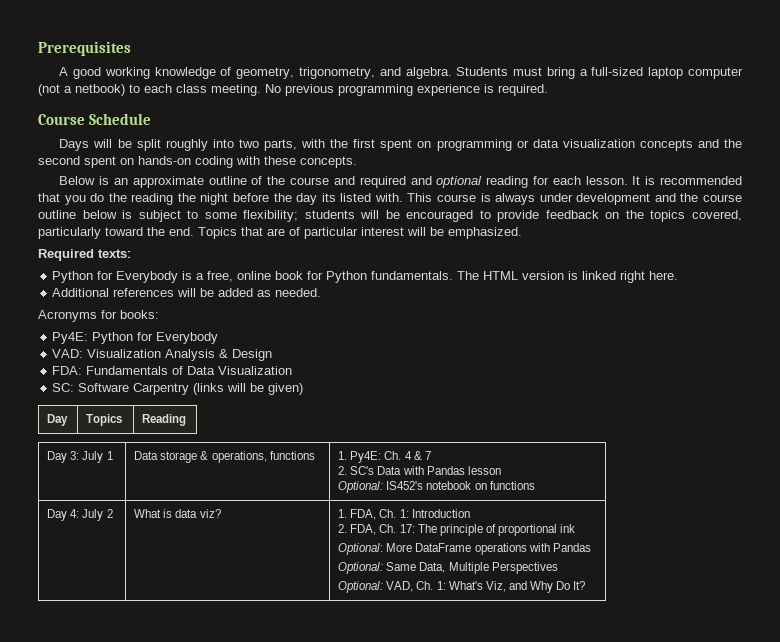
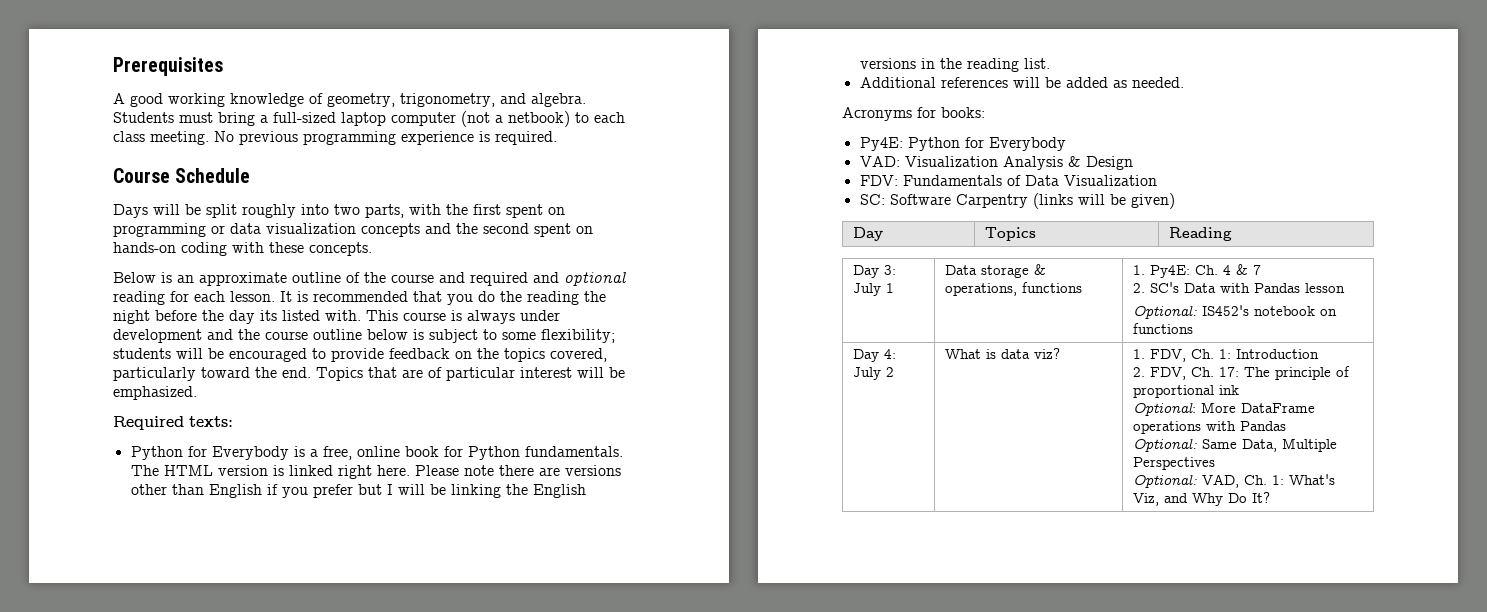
(679, 275) none -> [414,465,621,476] [130,484,586,498] [859,58,1050,72] Please note there are versions other than English if you prefer but I will be linking the English versions in the reading list.
[52,366,83,375] FDA: -> [859,175,898,186] FDV:
[350,509,377,520] FDA, -> [1150,349,1187,362] FDV,
[350,524,377,535] FDA, -> [1150,367,1187,380] FDV,

